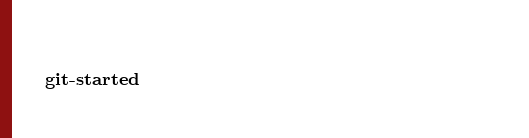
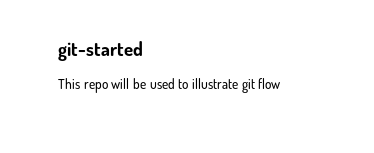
(139, 81) none -> [58,78,281,93] // This repo will be used to illustrate git flow

